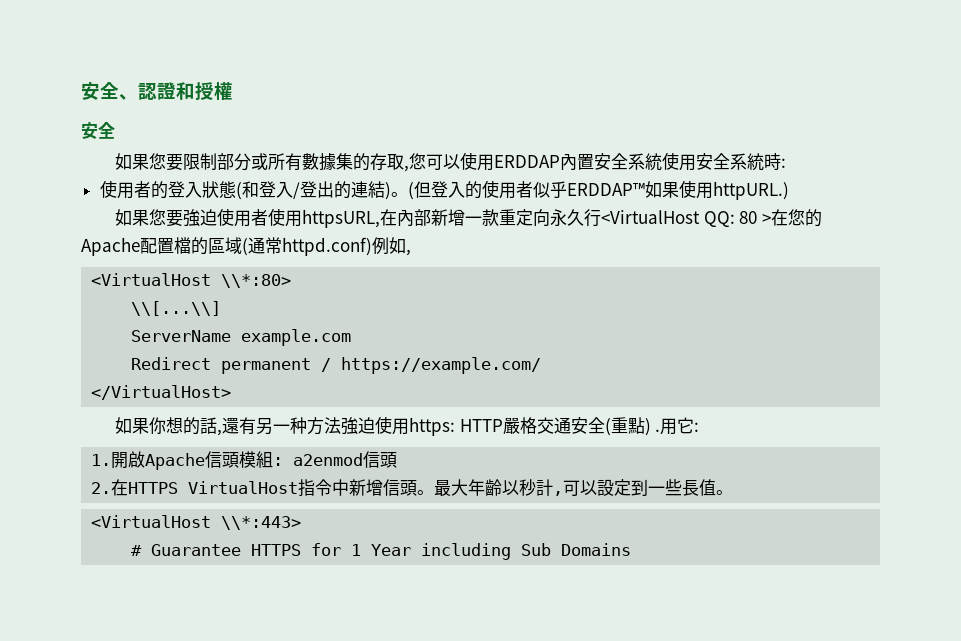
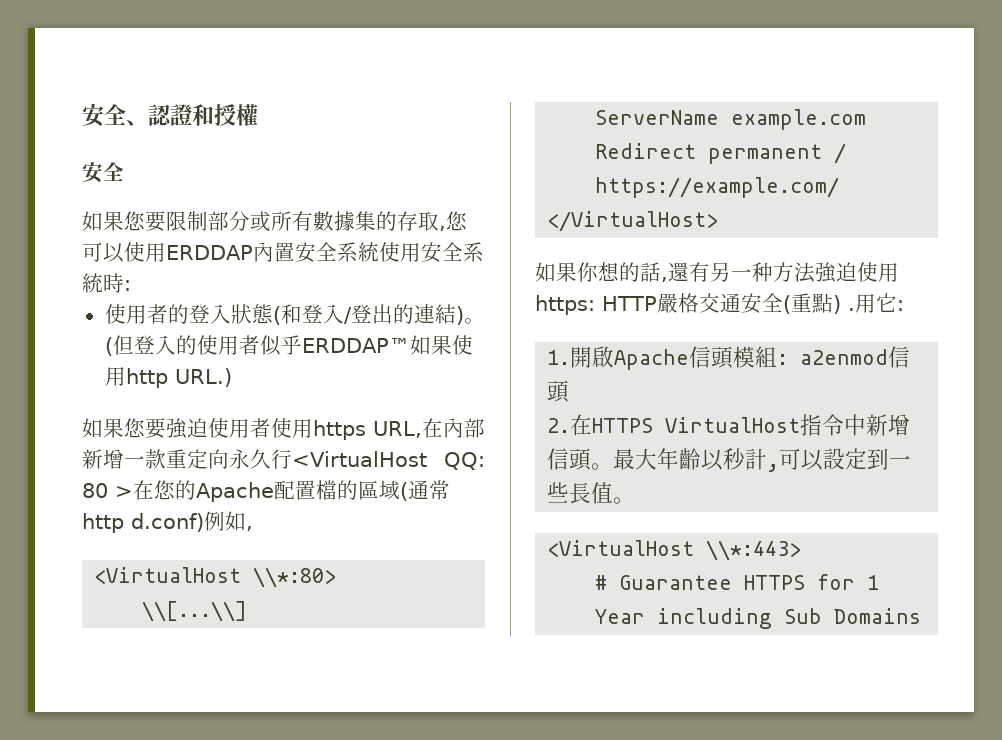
[712,181,789,200] httpURL.) -> [125,368,232,388] http URL.)
[302,209,381,228] httpsURL, -> [313,420,422,440] https URL,
[282,237,372,256] httpd.conf) -> [82,513,204,533] http d.conf)

